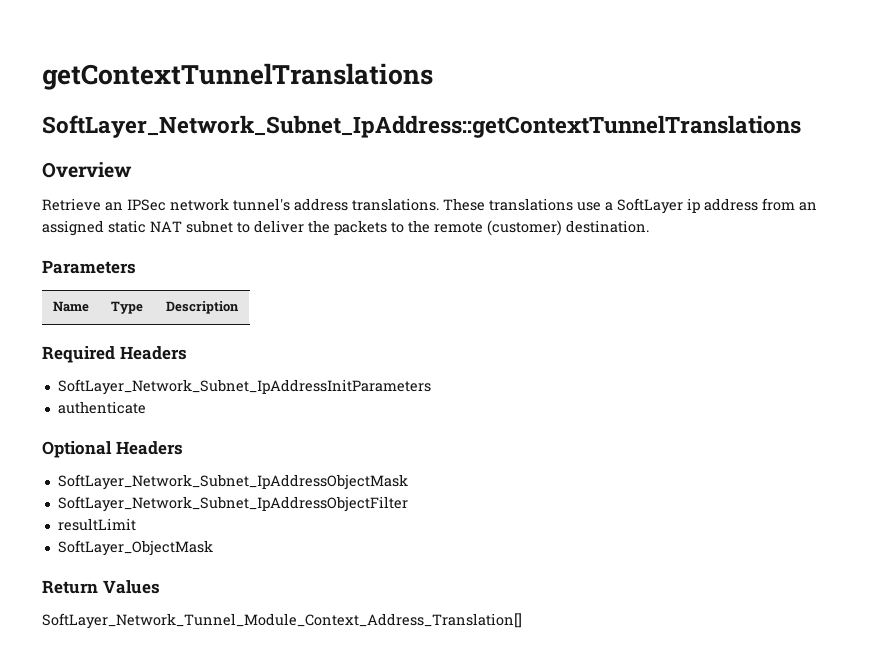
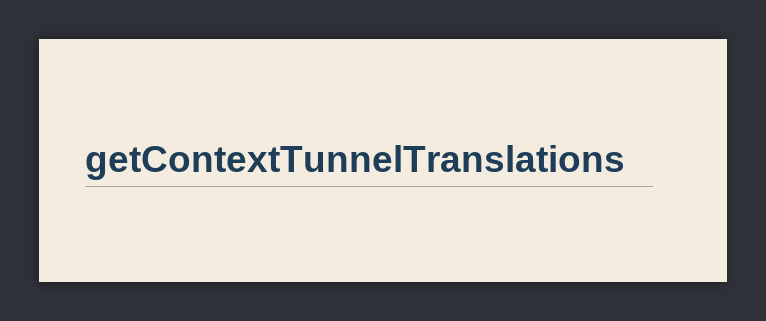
[42,115,801,138] [42,162,132,178] [42,198,817,214] [42,220,649,236] [42,260,136,274] [52,301,89,312] [110,301,143,314] [165,301,239,314] [42,346,187,363] [57,379,431,395] [57,401,146,414] [42,441,183,458] [57,474,408,490] [57,496,408,512] [57,518,136,531] [57,540,213,556] [42,580,160,594] [42,613,522,629] // SoftLayer_Network_Subnet_IpAddress::getContextTunnelTranslations // Overview // Retrieve an IPSec network tunnel's address translations. These translations use a SoftLayer ip address from an assigned static NAT subnet to deliver the packets to the remote (customer) destination. // Parameters // Name | Type | Description // Required Headers // SoftLayer_Network_Subnet_IpAddressInitParameters // authenticate // Optional Headers // SoftLayer_Network_Subnet_IpAddressObjectMask // SoftLayer_Network_Subnet_IpAddressObjectFilter // resultLimit // SoftLayer_ObjectMask // Return Values // SoftLayer_Network_Tunnel_Module_Context_Address_Translation[] -> (625, 162) none

